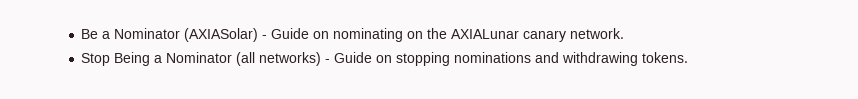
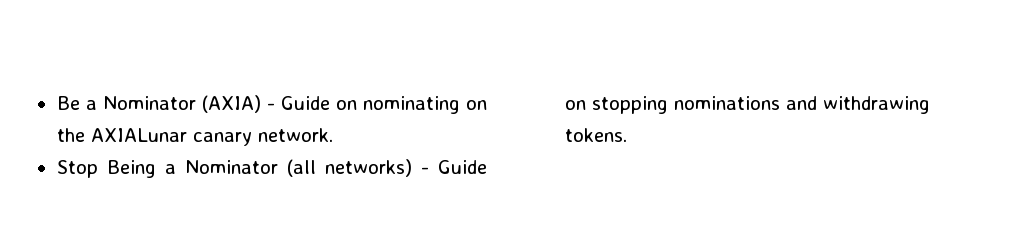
[184,28,259,42] (AXIASolar) -> [201,95,261,113] (AXIA)

